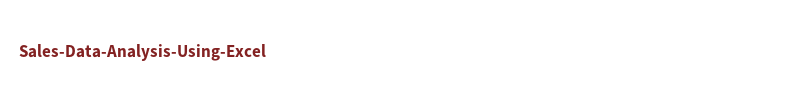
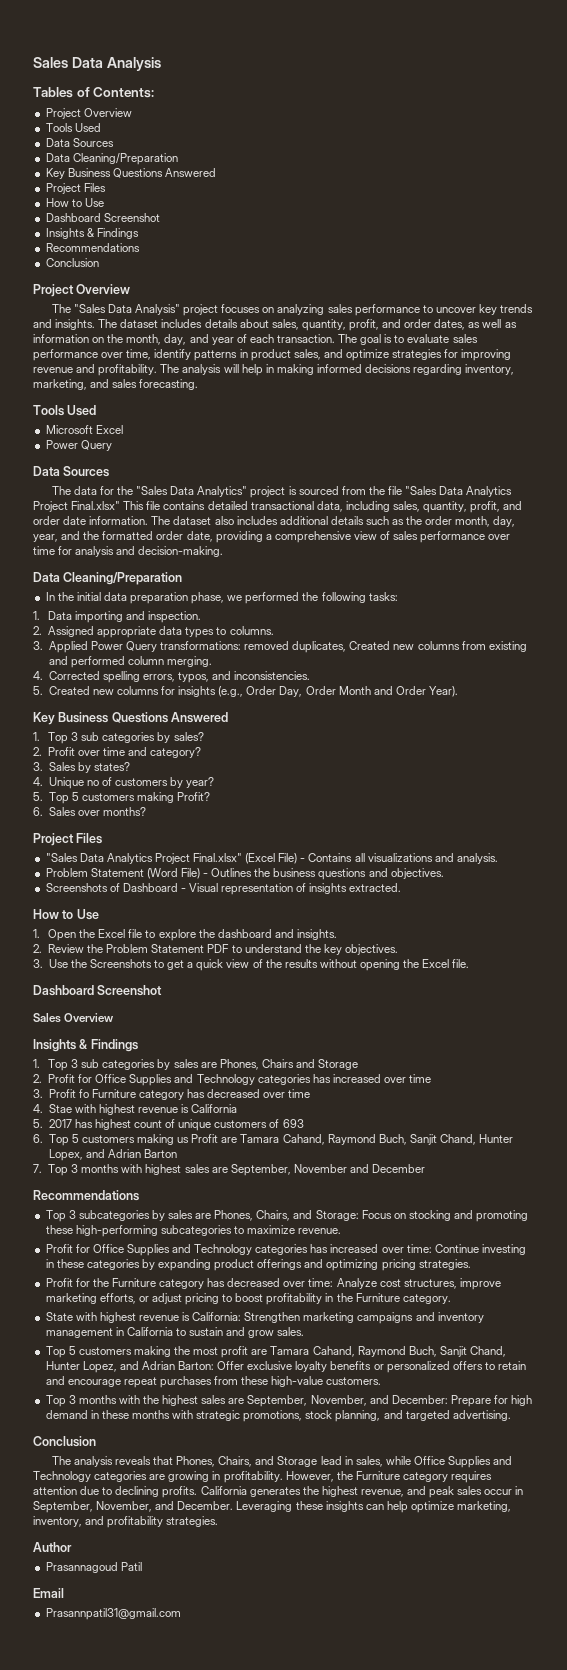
[19,44,266,61] Sales-Data-Analysis-Using-Excel -> [33,57,161,71] [33,87,155,98] [45,108,132,119] [45,123,101,132] [45,138,114,147] [45,153,178,165] [45,168,216,179] [45,183,106,194] [45,198,104,207] [45,213,160,222] [45,228,139,239] [45,243,140,252] [45,258,99,267] [33,284,131,297] [51,304,534,316] [33,319,517,331] [33,334,478,345] [33,349,512,361] [33,364,515,376] [33,379,199,390] [33,405,97,416] [45,425,123,434] [45,440,112,451] [33,466,110,477] [51,486,513,498] [33,501,523,513] [33,516,516,527] [33,531,511,543] [33,546,224,557] [33,572,183,585] [45,592,398,604] [33,611,202,623] [33,626,274,638] [33,641,527,653] [48,656,213,668] [33,671,311,683] [33,686,459,697] [33,712,229,725] [33,732,204,744] [33,747,202,758] [33,762,130,773] [33,777,215,789] [33,792,211,804] [33,807,146,816] [33,833,103,846] [45,853,498,864] [45,868,444,880] [45,883,402,895] [33,909,99,920] [33,929,338,941] [33,944,399,955] [33,959,470,971] [33,985,163,996] [33,1013,115,1023] [33,1039,138,1052] [33,1059,359,1071] [33,1074,432,1086] [33,1089,311,1100] [33,1104,238,1115] [33,1119,304,1131] [33,1134,514,1146] [48,1149,178,1161] [33,1164,426,1176] [33,1190,139,1201] [45,1210,529,1222] [45,1225,342,1237] [45,1244,526,1256] [45,1259,471,1271] [45,1278,501,1290] [45,1293,451,1305] [45,1312,484,1324] [45,1327,305,1338] [45,1346,507,1358] [45,1361,527,1373] [45,1376,382,1388] [45,1395,533,1407] [45,1410,511,1422] [33,1436,96,1447] [51,1456,513,1468] [33,1471,493,1483] [33,1486,524,1498] [33,1501,512,1513] [33,1516,219,1528] [33,1542,72,1552] [45,1562,142,1573] [33,1588,64,1598] [45,1608,181,1620] Sales Data Analysis // Tables of Contents: // Project Overview // Tools Used // Data Sources // Data Cleaning/Preparation // Key Business Questions Answered // Project Files // How to Use // Dashboard Screenshot // Insights & Findings // Recommendations // Conclusion // Project Overview // The "Sales Data Analysis" project focuses on analyzing sales performance to uncover key trends and insights. The dataset includes details about sales, quantity, profit, and order dates, as well as information on the month, day, and year of each transaction. The goal is to evaluate sales performance over time, identify patterns in product sales, and optimize strategies for improving revenue and profitability. The analysis will help in making informed decisions regarding inventory, marketing, and sales forecasting. // Tools Used // Microsoft Excel // Power Query // Data Sources // The data for the "Sales Data Analytics" project is sourced from the file "Sales Data Analytics Project Final.xlsx" This file contains detailed transactional data, including sales, quantity, profit, and order date information. The dataset also includes additional details such as the order month, day, year, and the formatted order date, providing a comprehensive view of sales performance over time for analysis and decision-making. // Data Cleaning/Preparation // In the initial data preparation phase, we performed the following tasks: // 1. Data importing and inspection. // 2. Assigned appropriate data types to columns. // 3. Applied Power Query transformations: removed duplicates, Created new columns from existing and performed column merging. // 4. Corrected spelling errors, typos, and inconsistencies. // 5. Created new columns for insights (e.g., Order Day, Order Month and Order Year). // Key Business Questions Answered // 1. Top 3 sub categories by sales? // 2. Profit over time and category? // 3. Sales by states? // 4. Unique no of customers by year? // 5. Top 5 customers making Profit? // 6. Sales over months? // Project Files // "Sales Data Analytics Project Final.xlsx" (Excel File) - Contains all visualizations and analysis. // Problem Statement (Word File) - Outlines the business questions and objectives. // Screenshots of Dashboard - Visual representation of insights extracted. // How to Use // 1. Open the Excel file to explore the dashboard and insights. // 2. Review the Problem Statement PDF to understand the key objectives. // 3. Use the Screenshots to get a quick view of the results without opening the Excel file. // Dashboard Screenshot // Sales Overview // Insights & Findings // 1. Top 3 sub categories by sales are Phones, Chairs and Storage // 2. Profit for Office Supplies and Technology categories has increased over time // 3. Profit fo Furniture category has decreased over time // 4. Stae with highest revenue is California // 5. 2017 has highest count of unique customers of 693 // 6. Top 5 customers making us Profit are Tamara Cahand, Raymond Buch, Sanjit Chand, Hunter Lopex, and Adrian Barton // 7. Top 3 months with highest sales are September, November and December // Recommendations // Top 3 subcategories by sales are Phones, Chairs, and Storage: Focus on stocking and promoting these high-performing subcategories to maximize revenue. // Profit for Office Supplies and Technology categories has increased over time: Continue investing in these categories by expanding product offerings and optimizing pricing strategies. // Profit for the Furniture category has decreased over time: Analyze cost structures, improve marketing efforts, or adjust pricing to boost profitability in the Furniture category. // State with highest revenue is California: Strengthen marketing campaigns and inventory management in California to sustain and grow sales. // Top 5 customers making the most profit are Tamara Cahand, Raymond Buch, Sanjit Chand, Hunter Lopez, and Adrian Barton: Offer exclusive loyalty benefits or personalized offers to retain and encourage repeat purchases from these high-value customers. // Top 3 months with the highest sales are September, November, and December: Prepare for high demand in these months with strategic promotions, stock planning, and targeted advertising. // Conclusion // The analysis reveals that Phones, Chairs, and Storage lead in sales, while Office Supplies and Technology categories are growing in profitability. However, the Furniture category requires attention due to declining profits. California generates the highest revenue, and peak sales occur in September, November, and December. Leveraging these insights can help optimize marketing, inventory, and profitability strategies. // Author // Prasannagoud Patil // Email // Prasannpatil31@gmail.com

